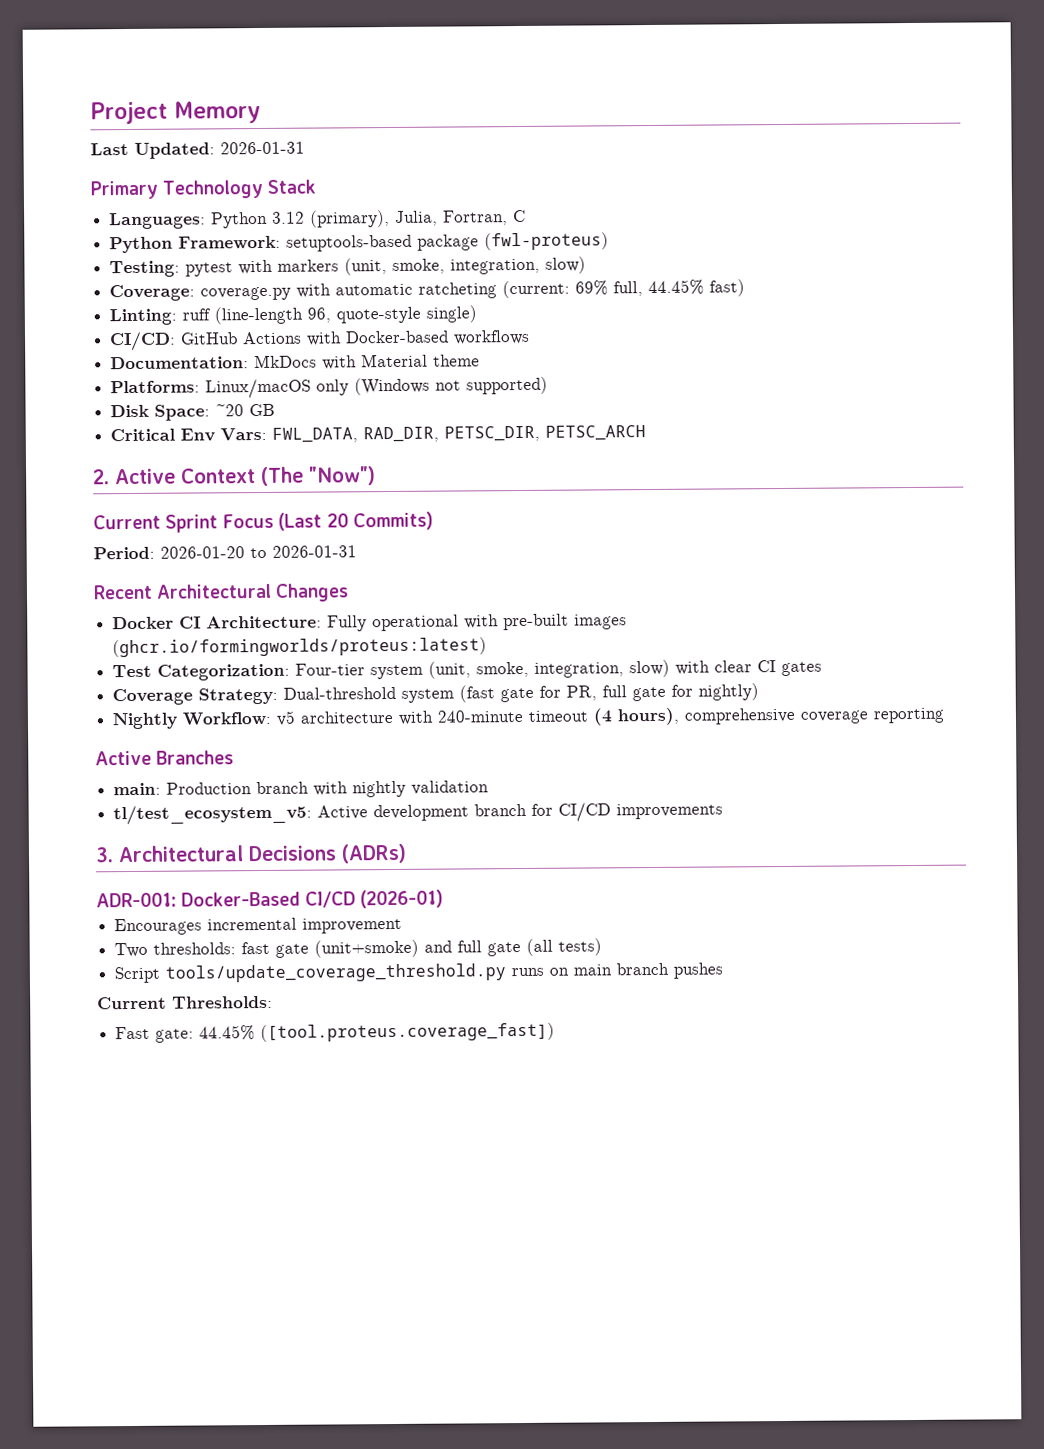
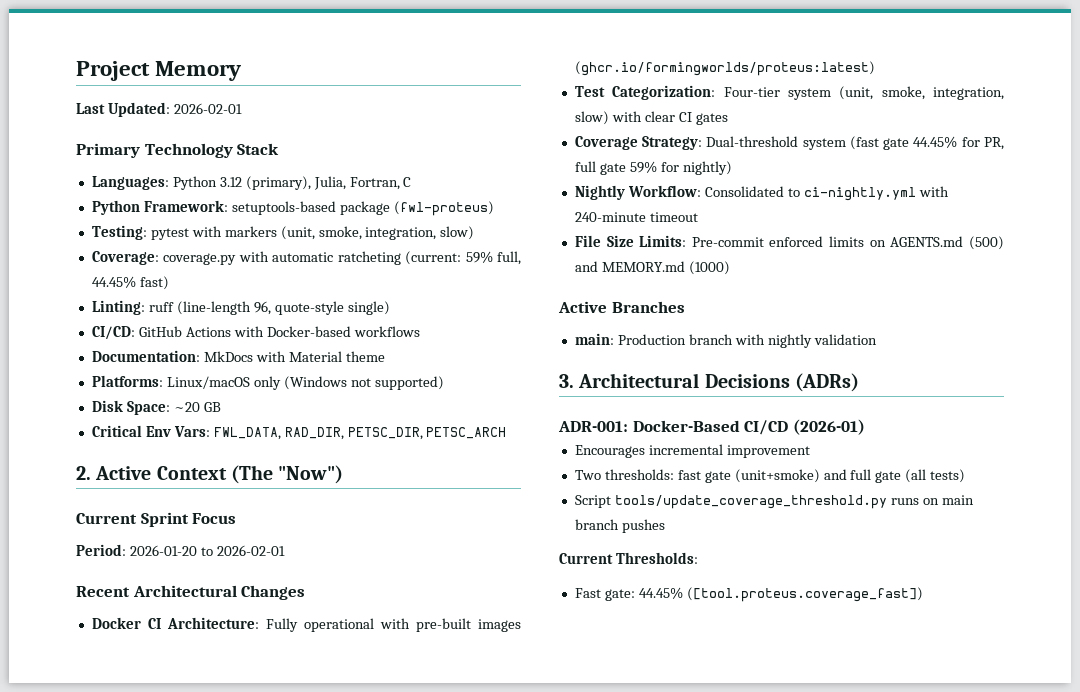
[220,141,305,155] 2026-01-31 -> [173,103,242,114] 2026-02-01
[575,280,609,296] 69% -> [465,251,493,263] 59%
[278,511,434,531] (Last 20 Commits) -> (237, 518) none
[272,545,357,558] 2026-01-31 -> [216,545,285,556] 2026-02-01
(535, 695) none -> [913,136,958,148] 44.45%
(667, 694) none -> [629,161,657,173] 59%
[276,710,394,726] v5 architecture -> [704,186,916,201] Consolidated to ci-nightly.yml
[593,707,945,726] (4 hours), comprehensive coverage reporting -> [574,235,1005,250] [574,261,730,275] // File Size Limits: Pre-commit enforced limits on AGENTS.md (500) and MEMORY.md (1000)
[113,802,724,826] // tl/test_ecosystem_v5: Active development branch for CI/CD improvements -> (877, 339) none

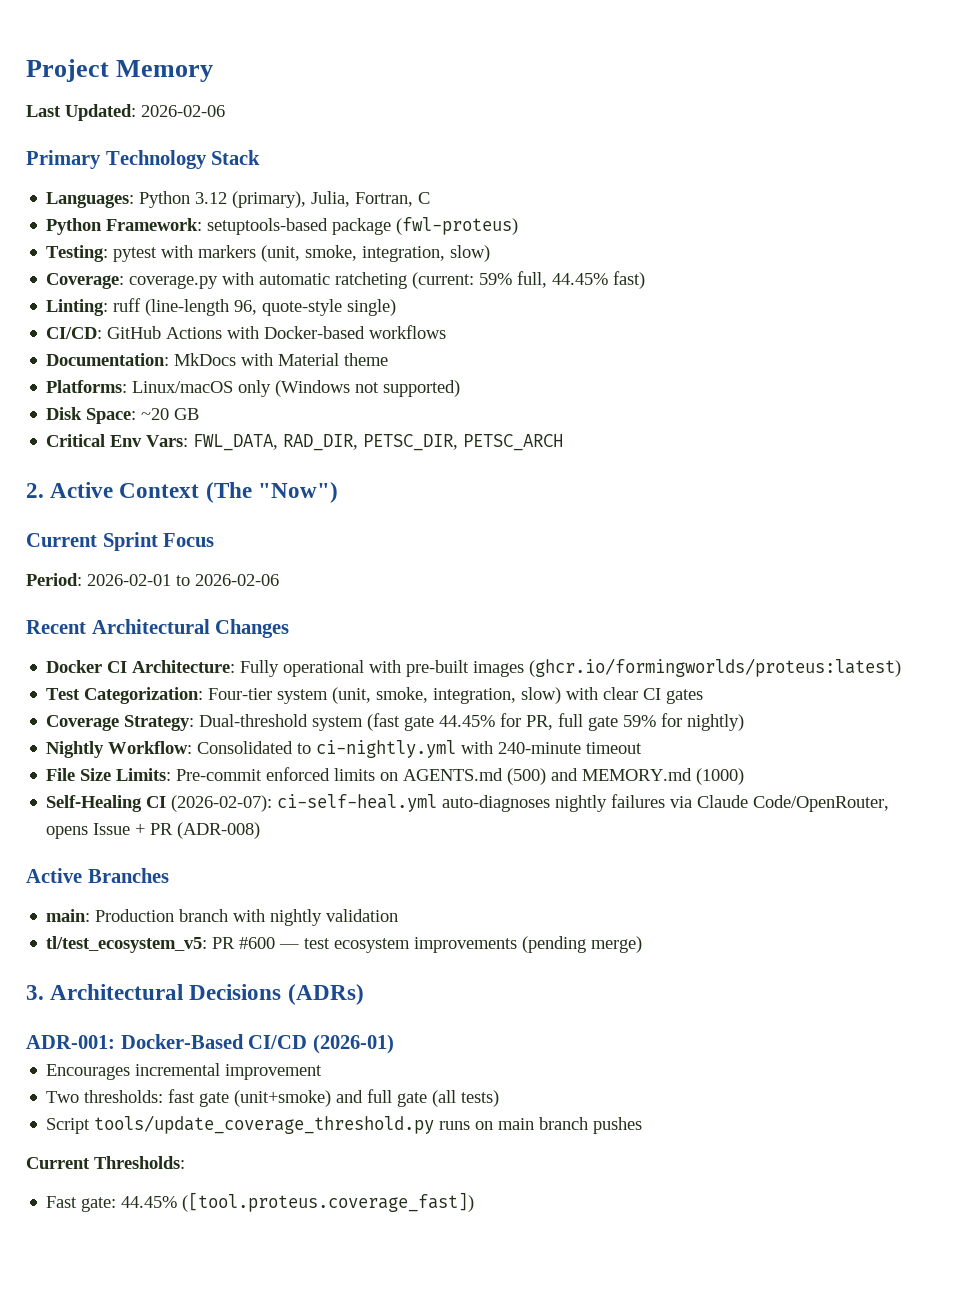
[173,103,242,114] 2026-02-01 -> [141,105,225,117] 2026-02-06
[129,545,285,556] 2026-01-20 to 2026-02-01 -> [87,574,279,586] 2026-02-01 to 2026-02-06
(730, 268) none -> [46,794,890,812] [46,822,261,839] // Self-Healing CI (2026-02-07): ci-self-heal.yml auto-diagnoses nightly failures via Claude Code/OpenRouter, opens Issue + PR (ADR-008)
(877, 339) none -> [46,936,643,953] // tl/test_ecosystem_v5: PR #600 — test ecosystem improvements (pending merge)

